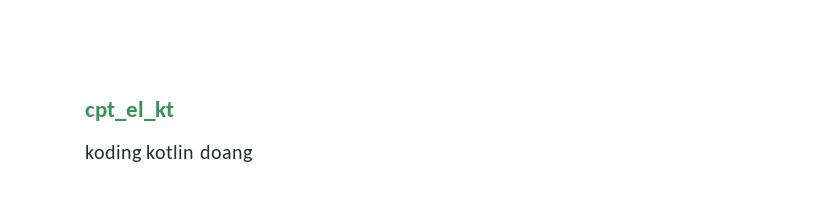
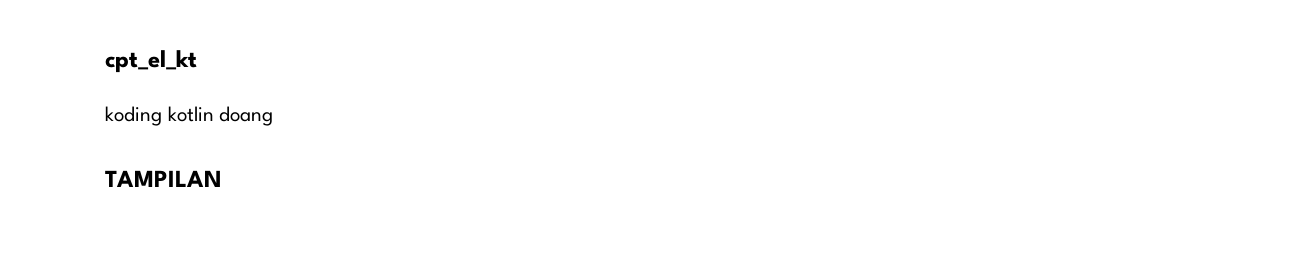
(253, 153) none -> [105,170,222,187] // TAMPILAN

